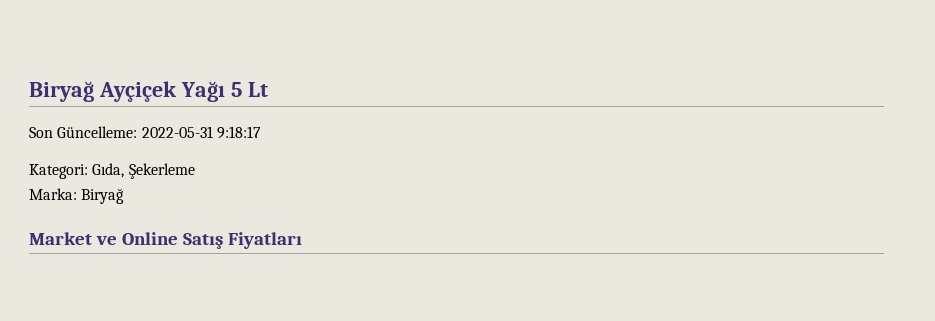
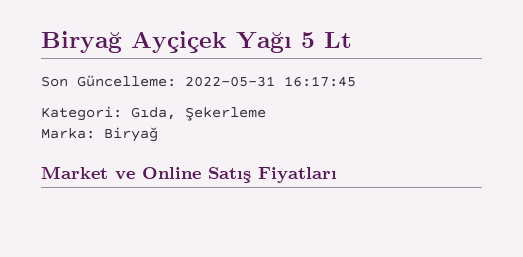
[216,126,261,139] 9:18:17 -> [284,76,356,87] 16:17:45

